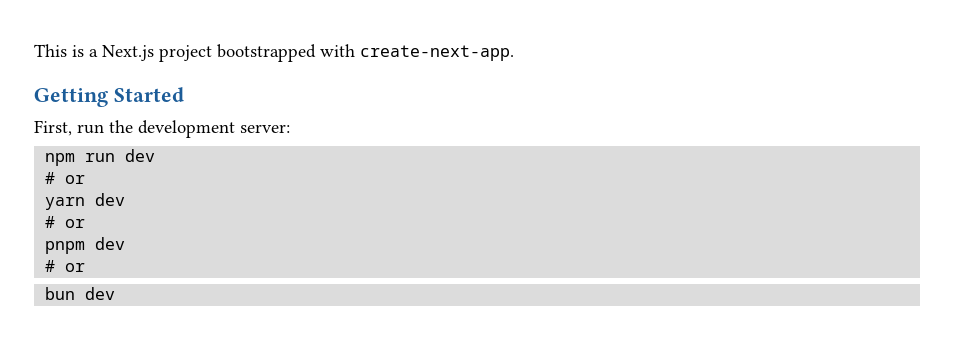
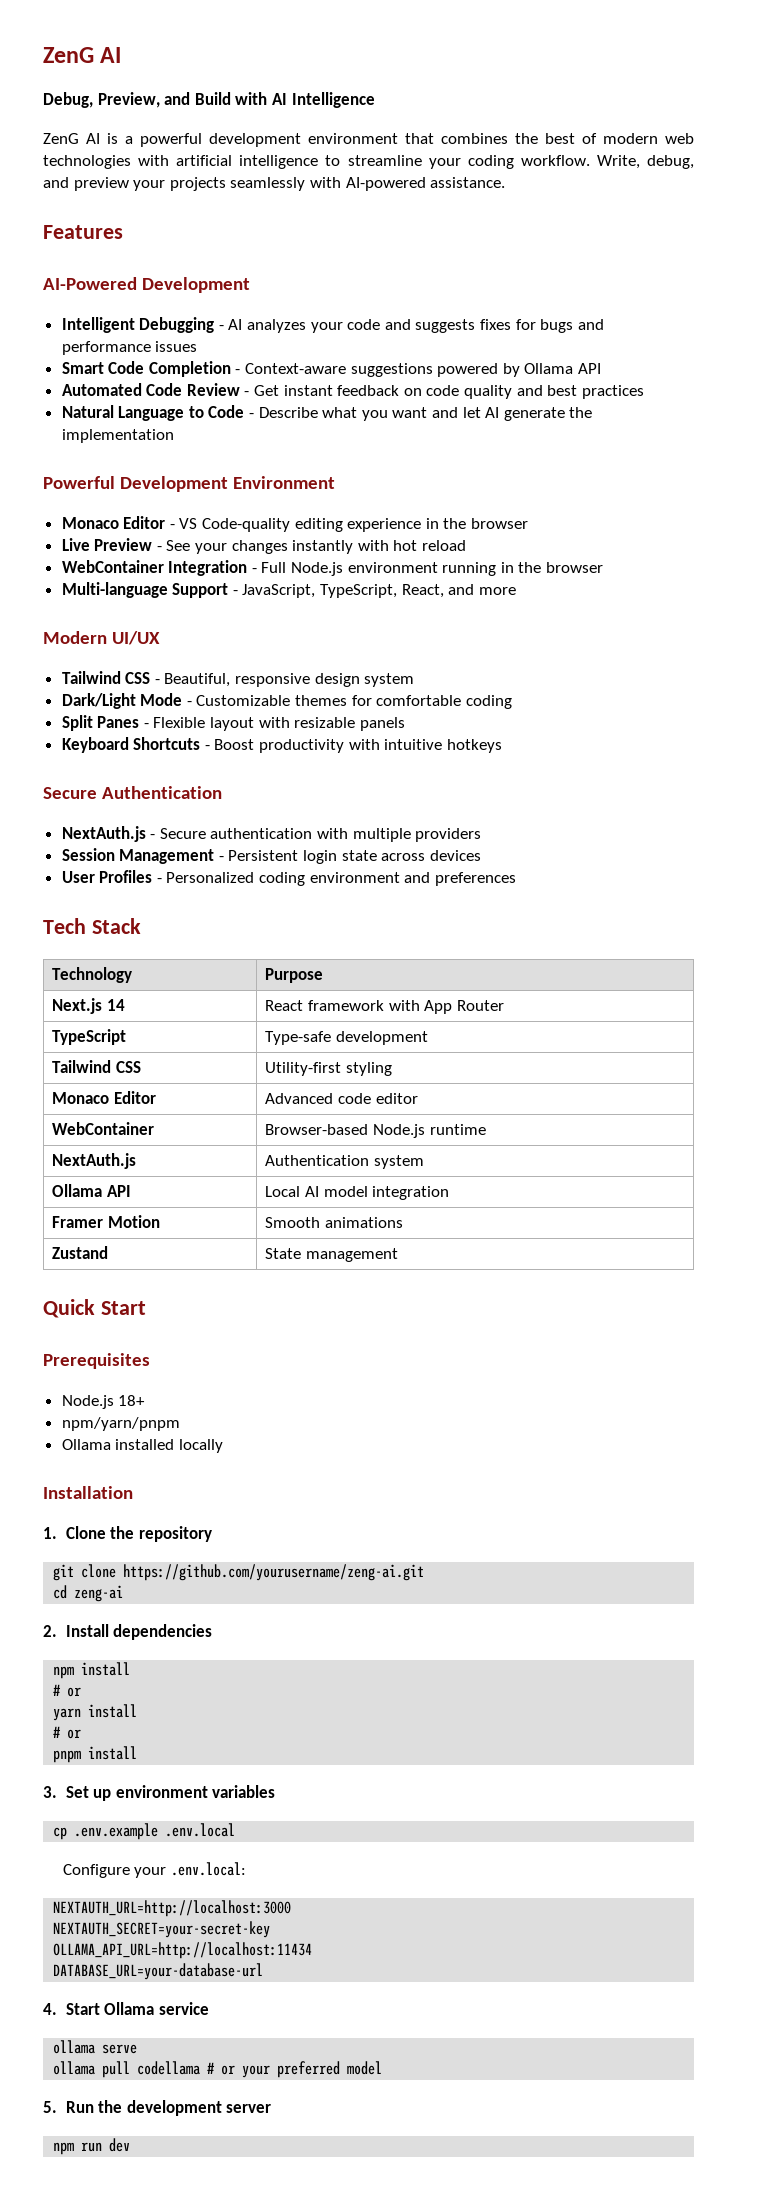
[34,44,514,62] [34,87,184,107] [34,120,290,138] [45,149,156,166] This is a Next.js project bootstrapped with create-next-app. // Getting Started // First, run the development server: // npm run dev -> [43,47,122,63] [43,92,375,108] [43,133,694,147] [43,155,695,169] [43,177,506,191] [43,225,123,239] [43,277,251,293] [61,317,604,333] [61,341,198,355] [61,361,602,377] [61,383,644,399] [61,405,593,421] [61,429,174,443] [43,476,336,492] [61,516,529,532] [61,538,467,554] [61,560,604,576] [61,582,516,598] [43,631,161,645] [61,671,415,687] [61,693,512,709] [61,715,405,731] [61,737,502,753] [43,786,223,799] [61,826,482,842] [61,848,481,864] [61,870,516,886] [43,918,141,934] [52,967,133,983] [265,968,324,983] [52,998,126,1014] [265,1000,504,1014] [52,1029,127,1045] [265,1031,429,1045] [52,1060,142,1073] [265,1062,393,1076] [52,1091,157,1104] [265,1093,418,1104] [52,1122,155,1135] [265,1124,486,1138] [52,1153,137,1169] [265,1155,425,1169] [52,1184,132,1197] [265,1186,450,1200] [52,1215,161,1228] [265,1217,404,1228] [52,1246,109,1259] [265,1248,399,1262] [43,1299,146,1318] [43,1353,150,1369] [61,1395,146,1409] [61,1417,180,1431] [61,1439,223,1453] [43,1486,133,1499] [43,1526,212,1542] [53,1564,425,1581] [53,1585,124,1602] [43,1624,213,1640] [53,1662,131,1679] ZenG AI // Debug, Preview, and Build with AI Intelligence // ZenG AI is a powerful development environment that combines the best of modern web technologies with artificial intelligence to streamline your coding workflow. Write, debug, and preview your projects seamlessly with AI-powered assistance. // Features // AI-Powered Development // Intelligent Debugging - AI analyzes your code and suggests fixes for bugs and performance issues // Smart Code Completion - Context-aware suggestions powered by Ollama API // Automated Code Review - Get instant feedback on code quality and best practices // Natural Language to Code - Describe what you want and let AI generate the implementation // Powerful Development Environment // Monaco Editor - VS Code-quality editing experience in the browser // Live Preview - See your changes instantly with hot reload // WebContainer Integration - Full Node.js environment running in the browser // Multi-language Support - JavaScript, TypeScript, React, and more // Modern UI/UX // Tailwind CSS - Beautiful, responsive design system // Dark/Light Mode - Customizable themes for comfortable coding // Split Panes - Flexible layout with resizable panels // Keyboard Shortcuts - Boost productivity with intuitive hotkeys // Secure Authentication // NextAuth.js - Secure authentication with multiple providers // Session Management - Persistent login state across devices // User Profiles - Personalized coding environment and preferences // Tech Stack // Technology | Purpose // Next.js 14 | React framework with App Router // TypeScript | Type-safe development // Tailwind CSS | Utility-first styling // Monaco Editor | Advanced code editor // WebContainer | Browser-based Node.js runtime // NextAuth.js | Authentication system // Ollama API | Local AI model integration // Framer Motion | Smooth animations // Zustand | State management // Quick Start // Prerequisites // Node.js 18+ // npm/yarn/pnpm // Ollama installed locally // Installation // 1. Clone the repository // git clone https://github.com/yourusername/zeng-ai.git // cd zeng-ai // 2. Install dependencies // npm install
[95,193,126,206] dev -> [88,1704,138,1718] install
[95,237,126,250] [45,260,86,272] [45,287,76,300] dev // # or // bun -> [88,1746,138,1760] [43,1785,276,1801] [53,1823,236,1840] [62,1862,246,1878] [53,1900,292,1917] [53,1921,271,1938] [53,1942,313,1959] [53,1963,264,1980] [43,2002,209,2015] [53,2040,138,2054] [53,2061,383,2078] [43,2100,272,2116] [53,2142,103,2155] install // 3. Set up environment variables // cp .env.example .env.local // Configure your .env.local: // NEXTAUTH_URL=http://localhost:3000 // NEXTAUTH_SECRET=your-secret-key // OLLAMA_API_URL=http://localhost:11434 // DATABASE_URL=your-database-url // 4. Start Ollama service // ollama serve // ollama pull codellama # or your preferred model // 5. Run the development server // npm run

